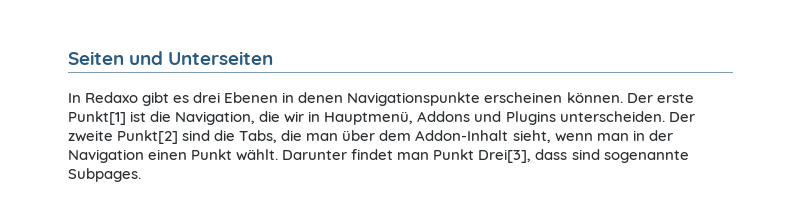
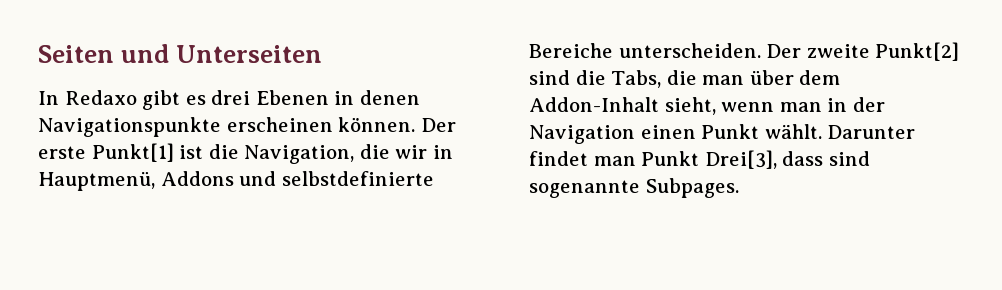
[505,111,556,125] Plugins -> [281,171,434,186] [529,43,613,58] selbstdefinierte Bereiche

